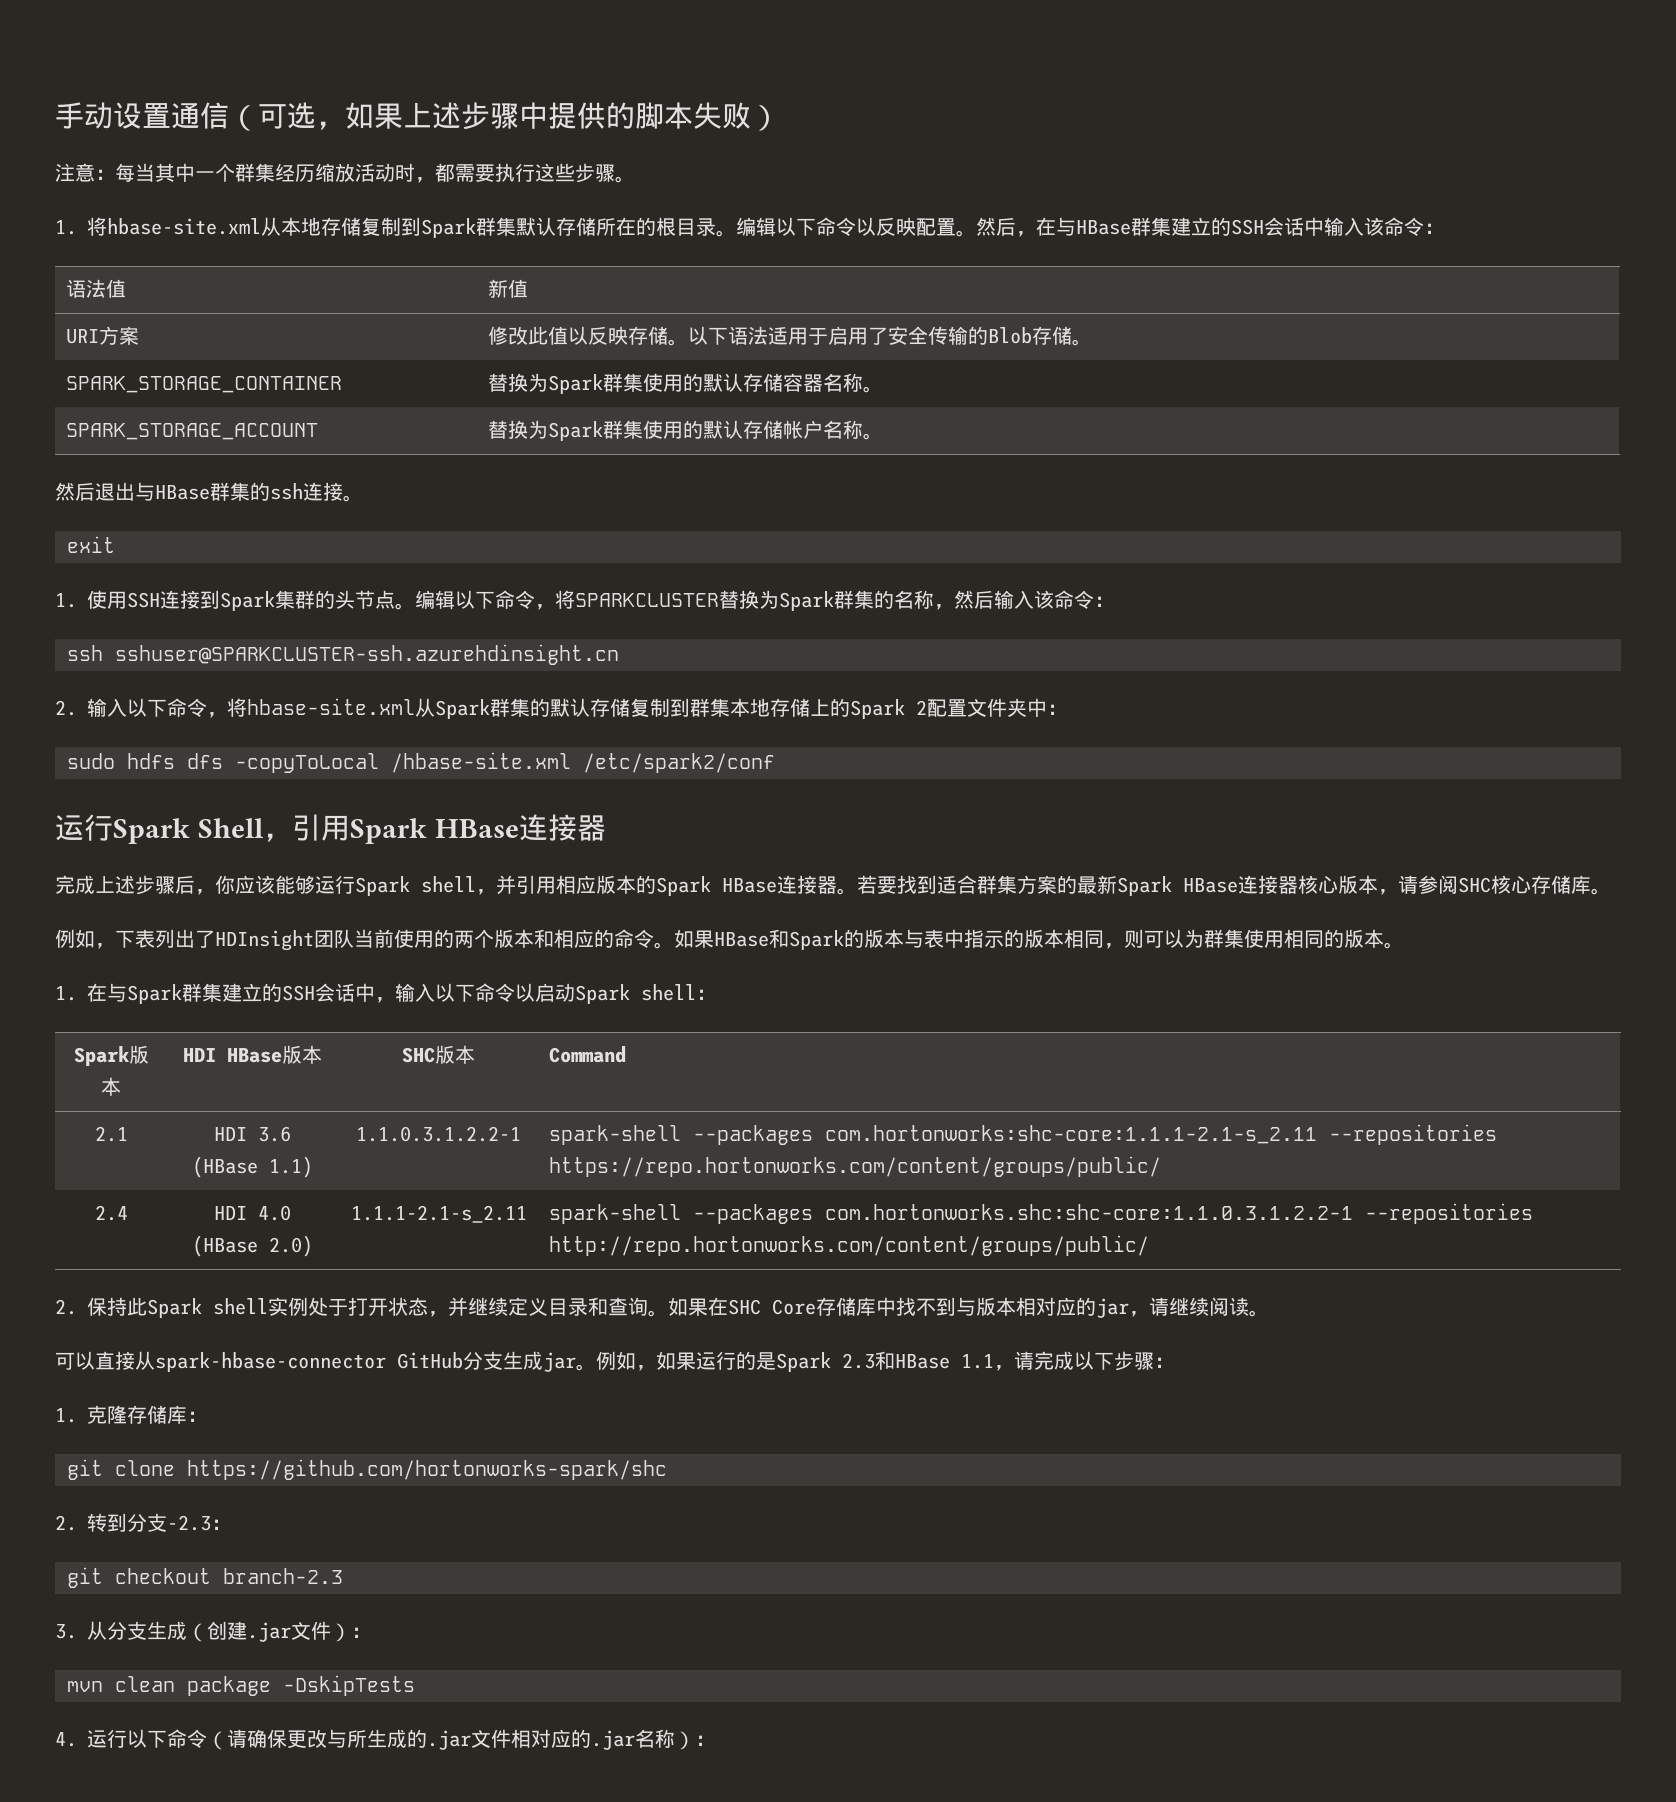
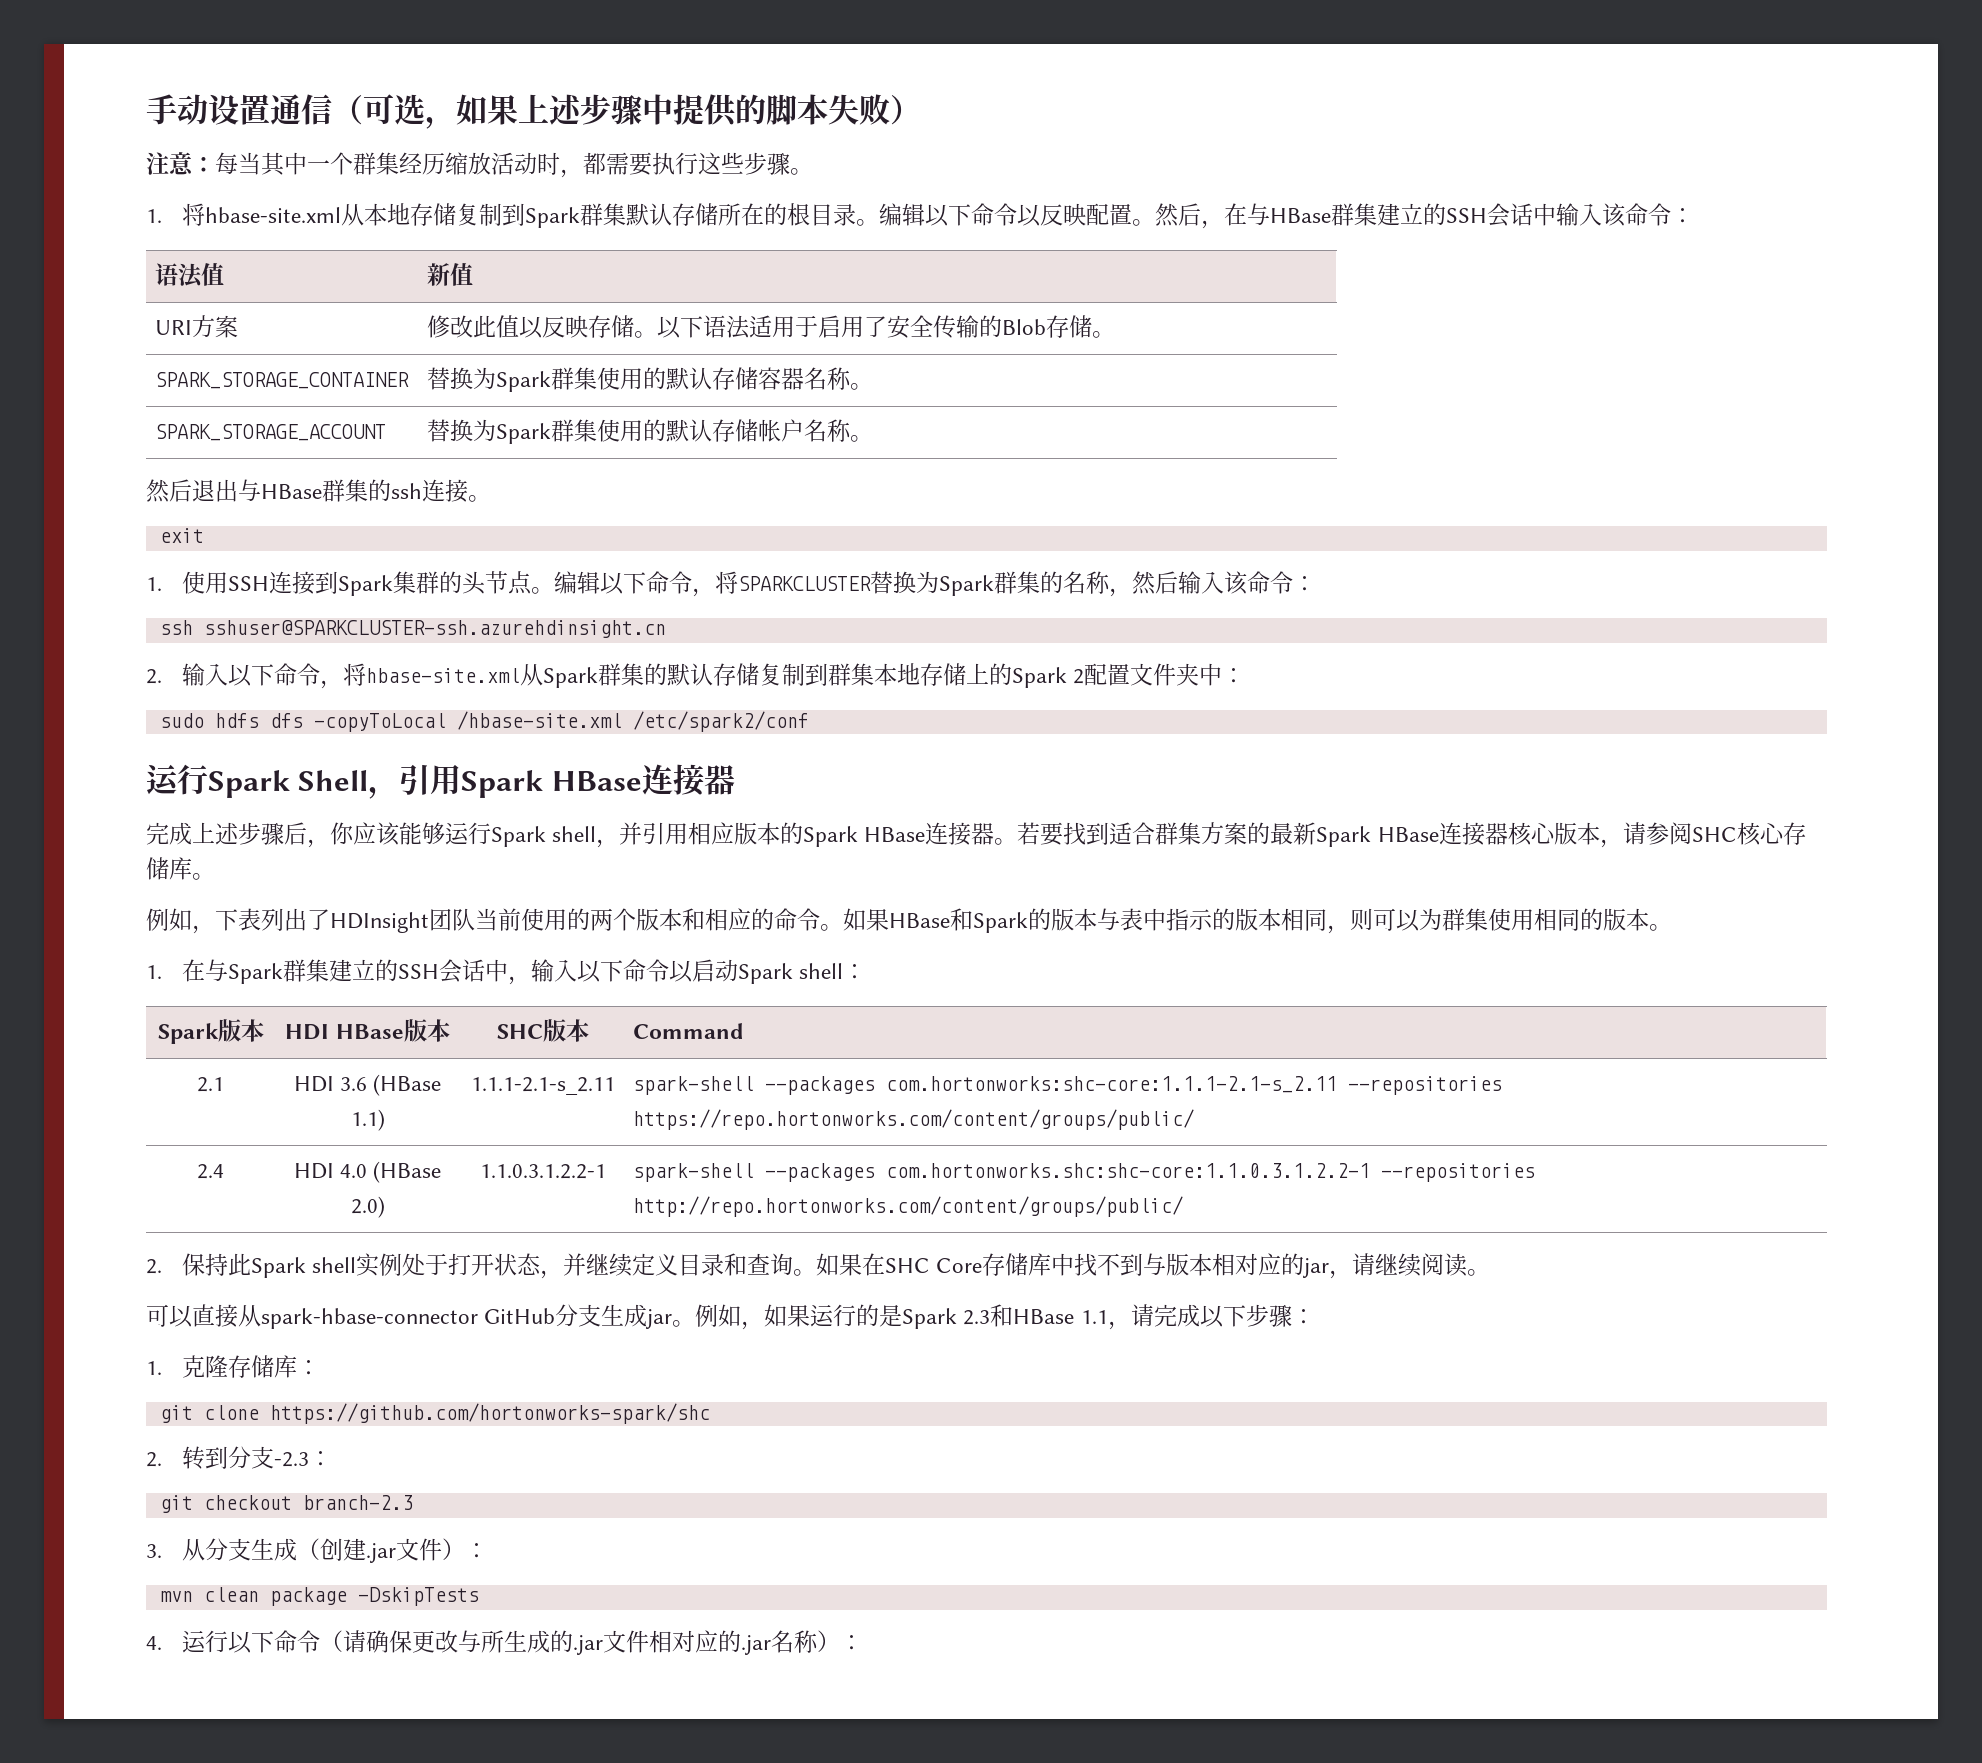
[356,1126,521,1142] 1.1.0.3.1.2.2-1 -> [470,1077,615,1095] 1.1.1-2.1-s_2.11
[350,1205,527,1223] 1.1.1-2.1-s_2.11 -> [479,1164,606,1179] 1.1.0.3.1.2.2-1

